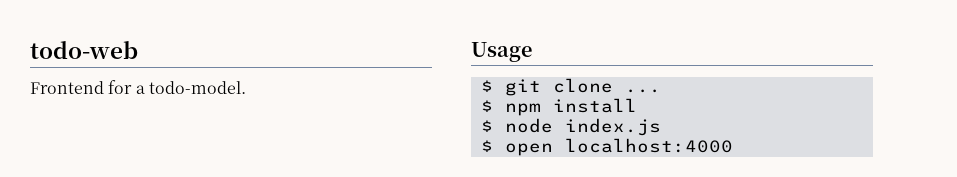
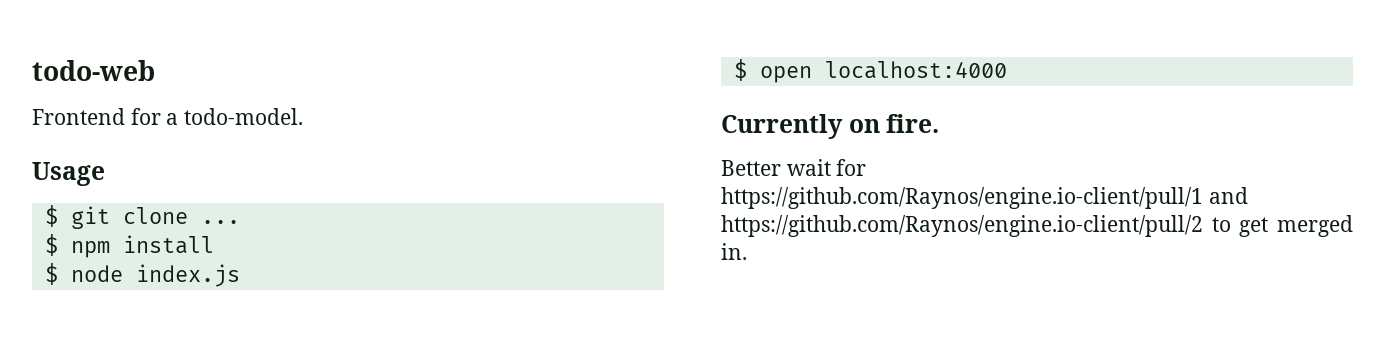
(733, 145) none -> [721,114,940,139] [721,159,867,176] [721,187,1248,209] [721,215,1353,237] [721,243,747,260] // Currently on fire. // Better wait for https://github.com/Raynos/engine.io-client/pull/1 and https://github.com/Raynos/engine.io-client/pull/2 to get merged in.

